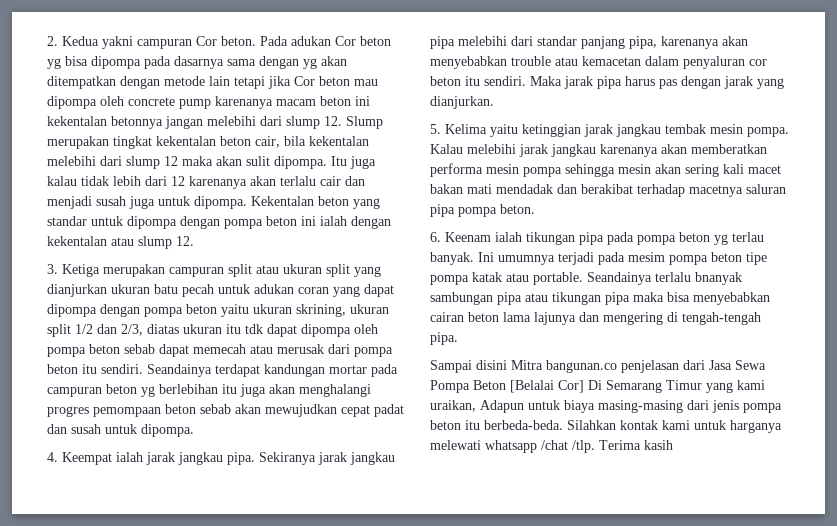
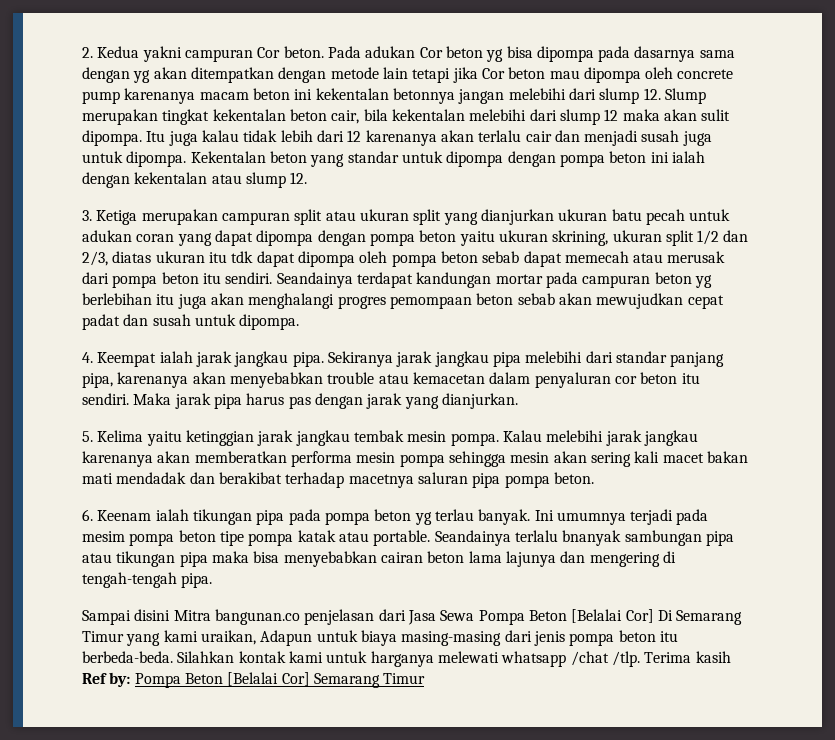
(673, 445) none -> [82,672,426,688] Ref by: Pompa Beton [Belalai Cor] Semarang Timur

